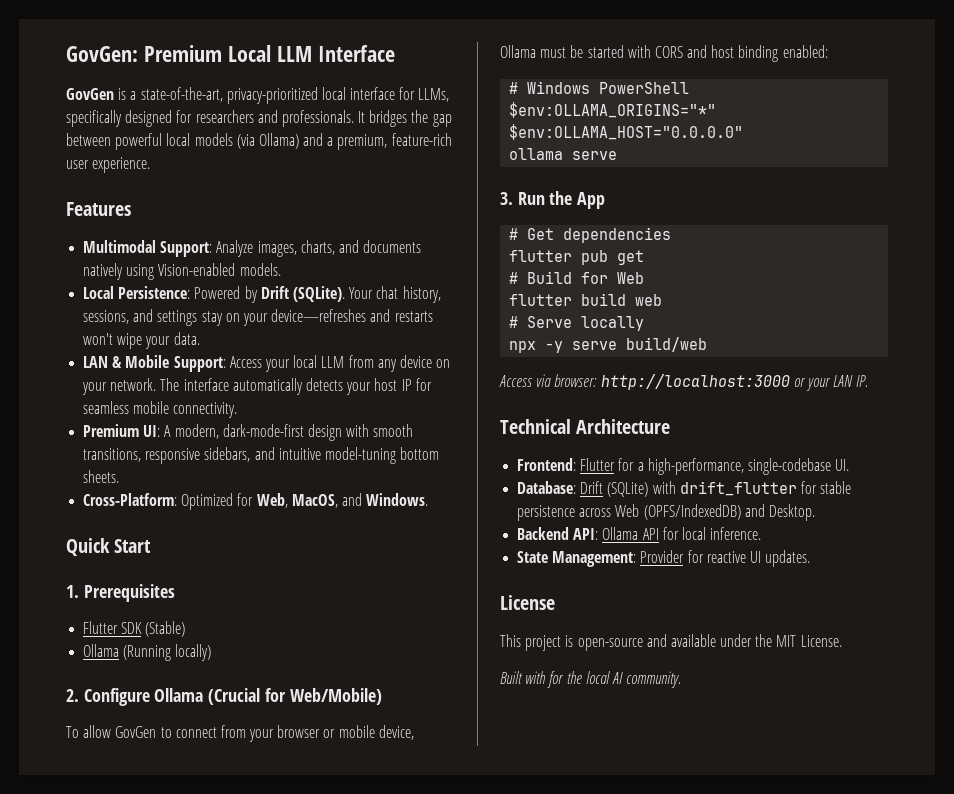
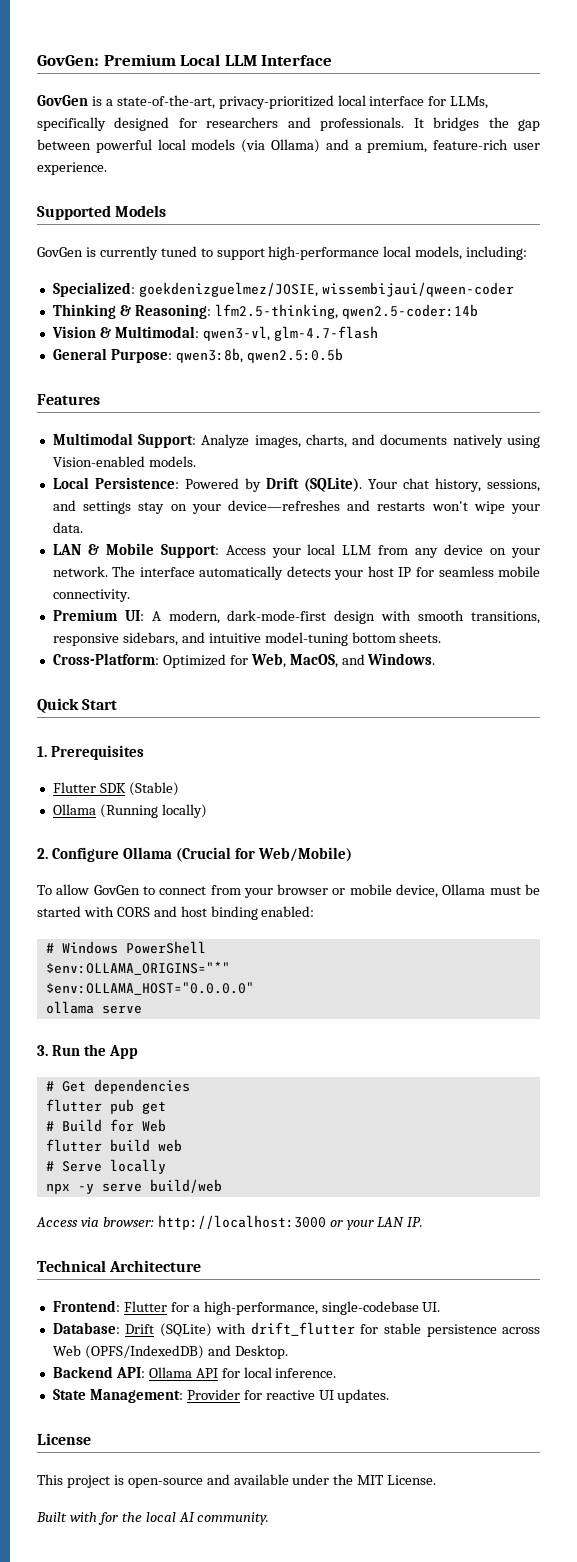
(151, 165) none -> [37,205,167,220] [37,246,528,260] [52,282,514,297] [52,304,478,319] [51,326,378,341] [52,348,343,363] // Supported Models // GovGen is currently tuned to support high-performance local models, including: // Specialized: goekdenizguelmez/JOSIE, wissembijaui/qween-coder // Thinking & Reasoning: lfm2.5-thinking, qwen2.5-coder:14b // Vision & Multimodal: qwen3-vl, glm-4.7-flash // General Purpose: qwen3:8b, qwen2.5:0.5b

